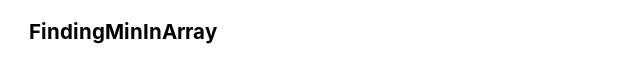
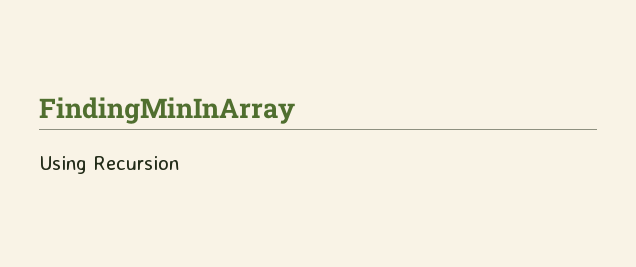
(218, 33) none -> [39,156,179,174] // Using Recursion

